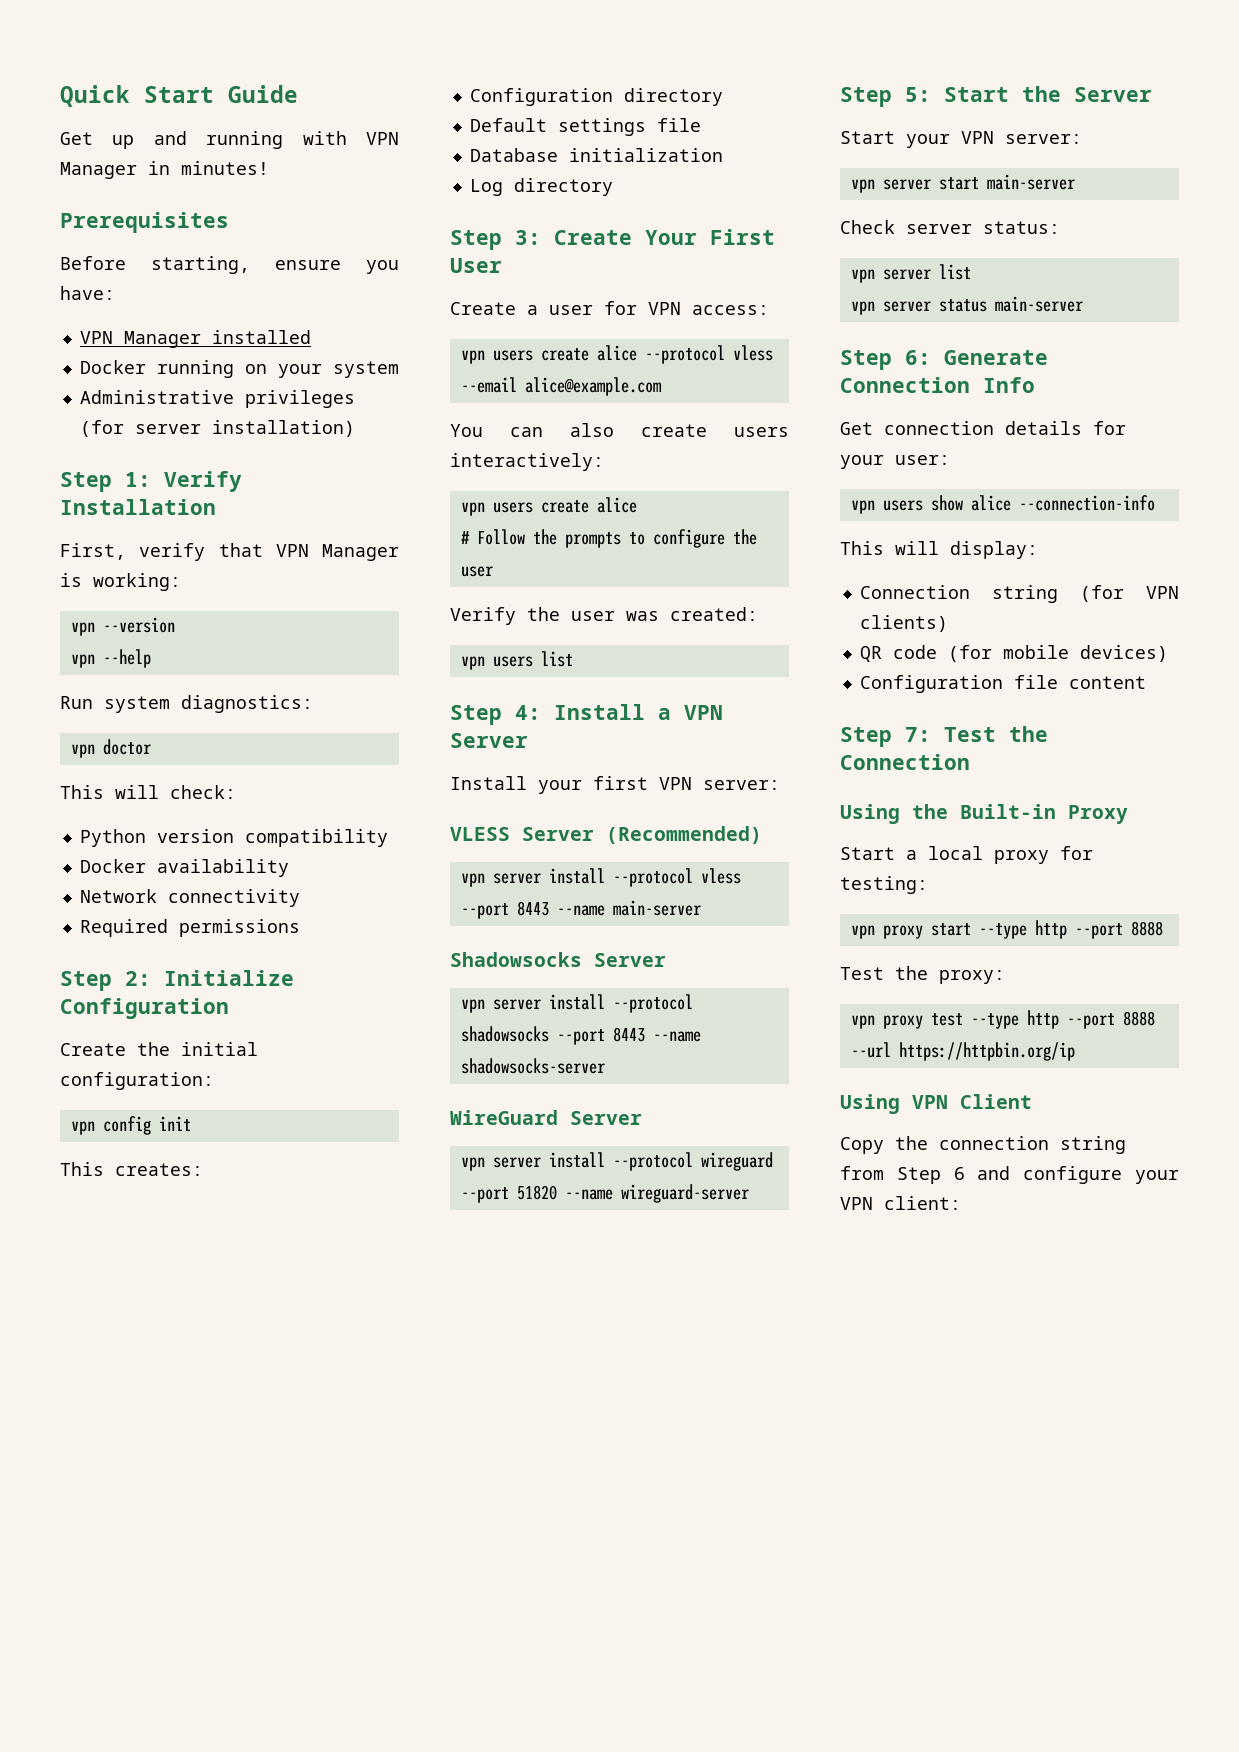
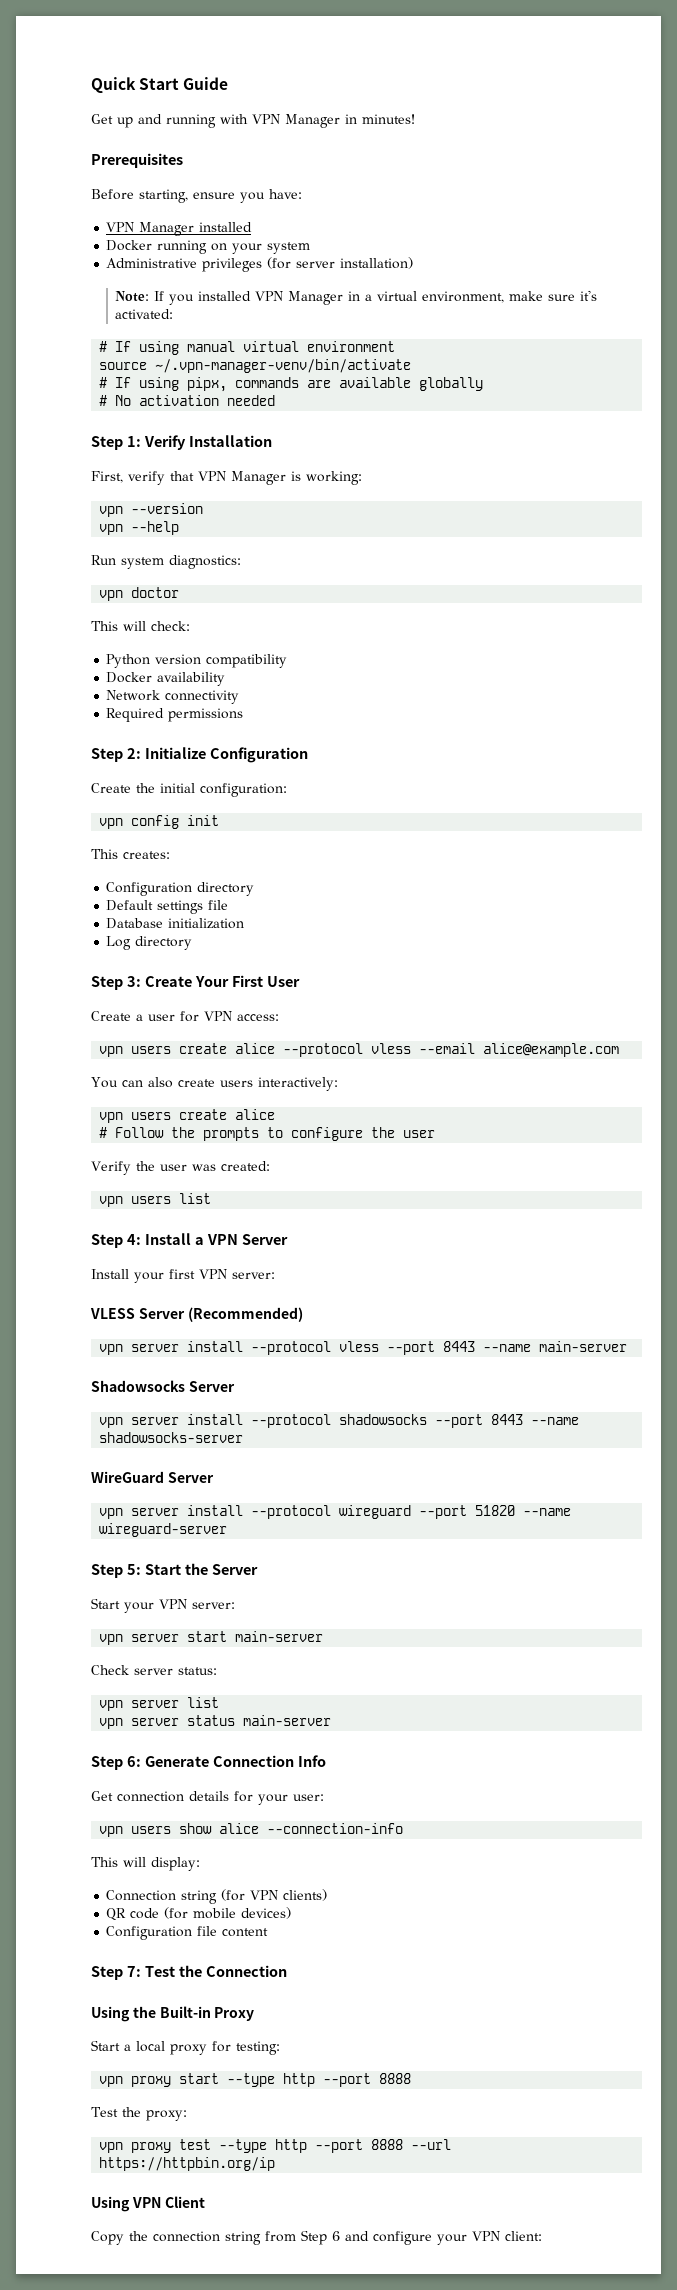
(355, 428) none -> [115,290,598,305] [115,309,174,319] [99,341,396,355] [99,359,412,373] [99,377,484,392] [99,395,276,406] // Note: If you installed VPN Manager in a virtual environment, make sure it's activated: // # If using manual virtual environment // source ~/.vpn-manager-venv/bin/activate // # If using pipx, commands are available globally // # No activation needed

